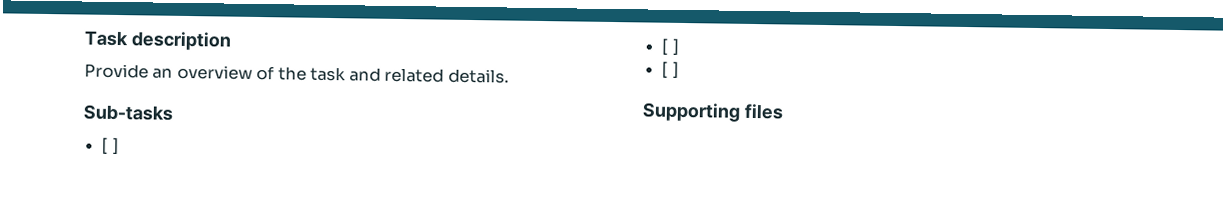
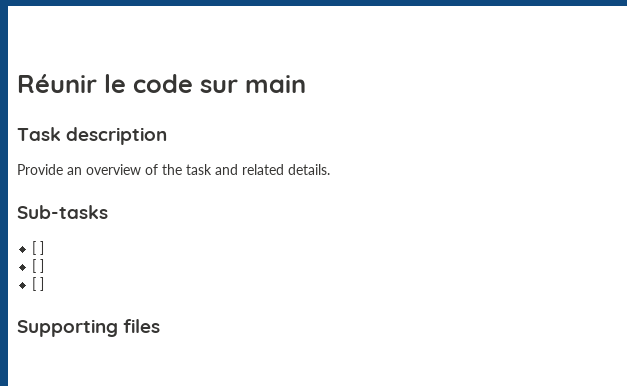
(84, 38) none -> [17,74,306,93] Réunir le code sur main //

